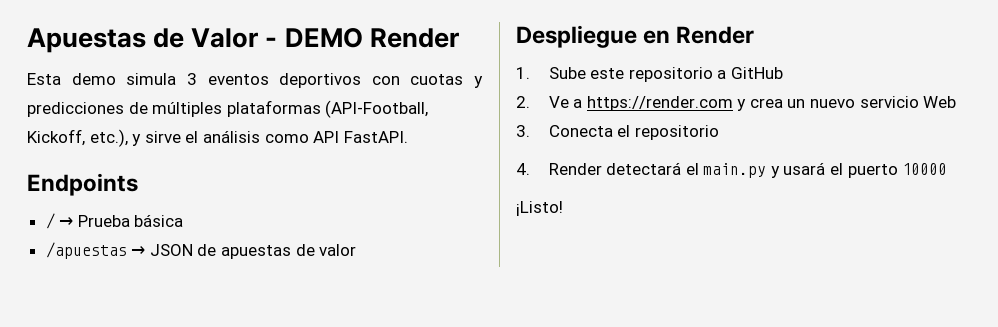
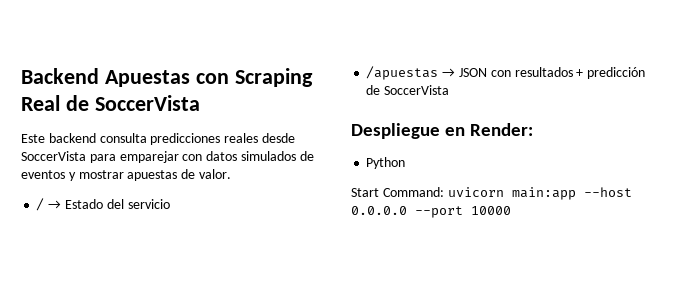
[27,28,459,53] [27,73,483,88] [27,100,429,118] [27,129,408,147] [27,173,138,196] Apuestas de Valor - DEMO Render // Esta demo simula 3 eventos deportivos con cuotas y predicciones de múltiples plataformas (API-Football, Kickoff, etc.), y sirve el análisis como API FastAPI. // Endpoints -> [21,68,313,87] [21,95,200,111] [21,133,295,145] [21,151,314,163] [21,169,231,181] Backend Apuestas con Scraping Real de SoccerVista // Este backend consulta predicciones reales desde SoccerVista para emparejar con datos simulados de eventos y mostrar apuestas de valor.
[77,214,184,227] Prueba básica -> [64,199,170,209] Estado del servicio
[197,244,357,259] [516,25,755,48] [516,67,783,82] [516,96,957,111] [516,125,719,140] [516,162,898,178] de apuestas de valor // Despliegue en Render // 1. Sube este repositorio a GitHub // 2. Ve a https://render.com y crea un nuevo servicio Web // 3. Conecta el repositorio // 4. Render detectará el main.py y usará el puerto -> [490,67,646,79] [366,85,450,95] [351,123,534,139] [366,157,406,169] [351,187,632,200] [351,206,463,218] con resultados + predicción de SoccerVista // Despliegue en Render: // Python // Start Command: uvicorn main:app --host 0.0.0.0 --port
[516,201,563,216] // ¡Listo! -> (511, 210) none

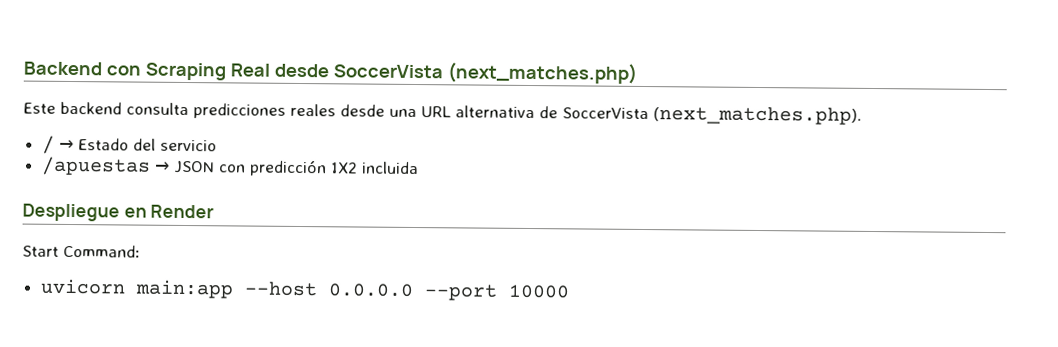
[104,70,190,87] Apuestas -> (102, 68) none
[65,95,200,111] de SoccerVista -> [273,62,637,84] desde SoccerVista (next_matches.php)
[21,151,314,163] [21,169,231,181] SoccerVista para emparejar con datos simulados de eventos y mostrar apuestas de valor. -> [389,105,862,125] una URL alternativa de SoccerVista (next_matches.php).
[514,67,646,79] [366,85,450,95] resultados + predicción de SoccerVista -> [248,159,419,177] predicción 1X2 incluida
[470,123,534,136] [366,157,406,169] Render: // Python -> [150,204,215,219] Render
(444, 192) none -> (141, 251) //

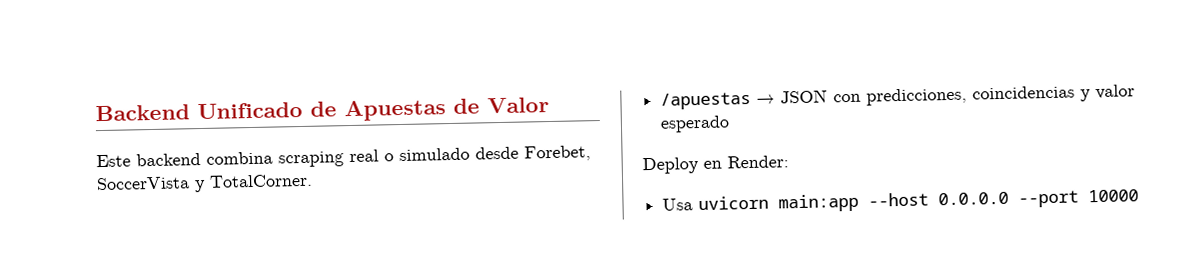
[105,62,637,84] [23,101,862,125] [41,135,217,154] [40,156,419,177] [22,203,215,222] [22,244,141,258] con Scraping Real desde SoccerVista (next_matches.php) // Este backend consulta predicciones reales desde una URL alternativa de SoccerVista (next_matches.php). // / → Estado del servicio // /apuestas → JSON con predicción 1X2 incluida // Despliegue en Render // Start Command: // -> [197,97,549,122] [96,145,591,168] [96,173,313,193] [660,84,1136,110] [660,115,731,133] [642,155,789,175] [662,198,694,211] Unificado de Apuestas de Valor // Este backend combina scraping real o simulado desde Forebet, SoccerVista y TotalCorner. // /apuestas → JSON con predicciones, coincidencias y valor esperado // Deploy en Render: // Usa

